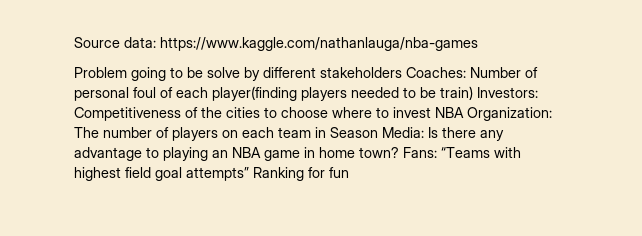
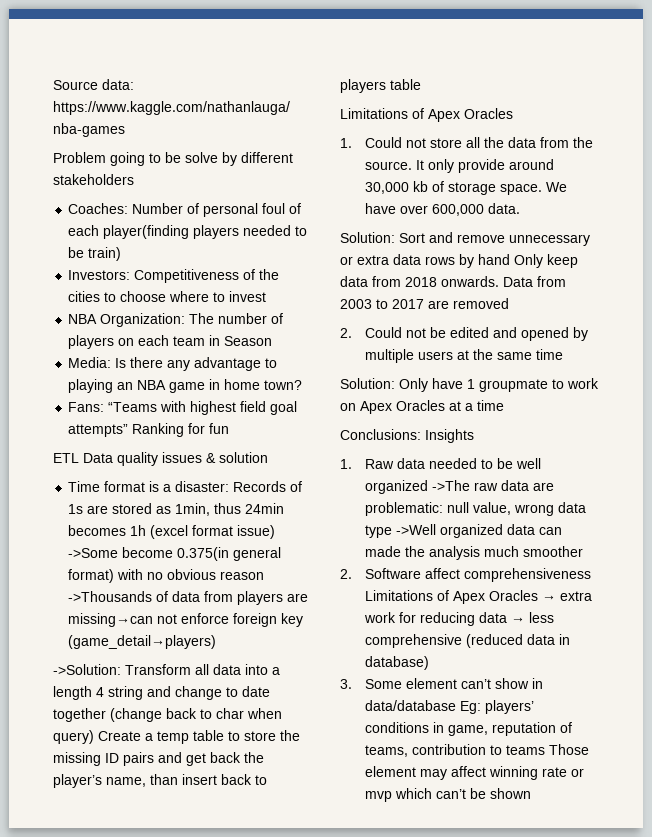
(402, 72) none -> (134, 179) //
(473, 93) none -> (122, 254) //
(431, 112) none -> (267, 296) //
(378, 132) none -> (273, 341) //
(399, 152) none -> (303, 385) //
(349, 172) none -> [53,452,268,466] [68,481,303,492] [68,503,285,516] [68,525,276,539] [68,547,282,561] [68,569,265,583] [68,591,309,605] [68,613,304,627] [68,635,217,649] [53,664,280,675] [53,686,270,700] [53,708,282,722] [53,730,300,744] [53,752,264,766] [53,774,267,788] [340,79,421,93] [340,108,513,122] [340,137,593,148] [364,159,554,173] [364,181,567,195] [364,203,520,216] [340,232,590,246] [340,254,578,268] [340,276,566,287] [340,298,509,309] [340,327,588,341] [364,349,563,363] [340,378,599,392] [340,400,504,414] [340,429,474,443] [340,458,541,469] [364,480,554,494] [364,502,586,516] [364,524,562,538] [364,546,583,560] [340,568,591,582] [364,590,592,604] [363,612,554,626] [364,634,570,648] [364,656,429,670] [340,678,543,689] [364,700,534,714] [364,722,572,736] [364,744,589,757] [364,766,584,780] [364,788,531,802] // ETL Data quality issues & solution // Time format is a disaster: Records of 1s are stored as 1min, thus 24min becomes 1h (excel format issue) ->Some become 0.375(in general format) with no obvious reason ->Thousands of data from players are missing→can not enforce foreign key (game_detail→players) // ->Solution: Transform all data into a length 4 string and change to date together (change back to char when query) Create a temp table to store the missing ID pairs and get back the player’s name, than insert back to players table // Limitations of Apex Oracles // 1. Could not store all the data from the source. It only provide around 30,000 kb of storage space. We have over 600,000 data. // Solution: Sort and remove unnecessary or extra data rows by hand Only keep data from 2018 onwards. Data from 2003 to 2017 are removed // 2. Could not be edited and opened by multiple users at the same time // Solution: Only have 1 groupmate to work on Apex Oracles at a time // Conclusions: Insights // 1. Raw data needed to be well organized ->The raw data are problematic: null value, wrong data type ->Well organized data can made the analysis much smoother // 2. Software affect comprehensiveness Limitations of Apex Oracles → extra work for reducing data → less comprehensive (reduced data in database) // 3. Some element can’t show in data/database Eg: players’ conditions in game, reputation of teams, contribution to teams Those element may affect winning rate or mvp which can’t be shown

